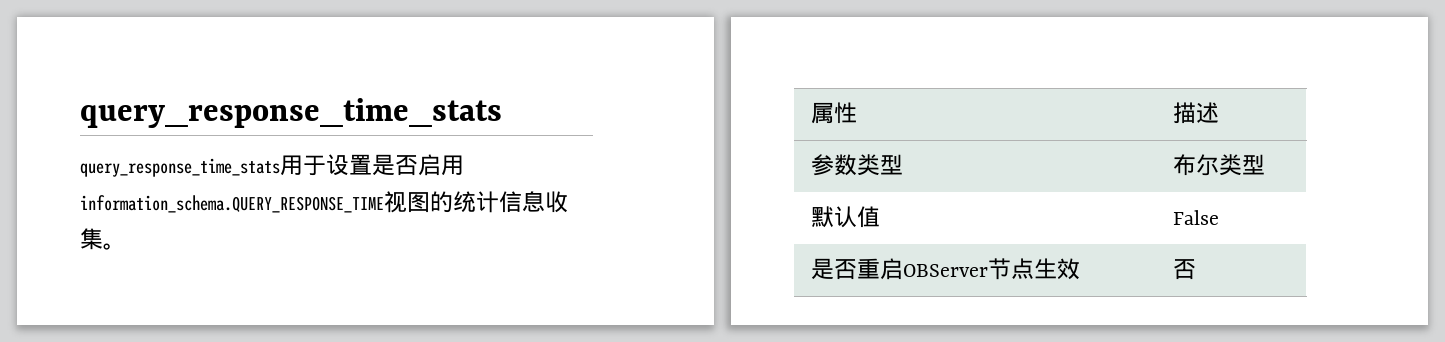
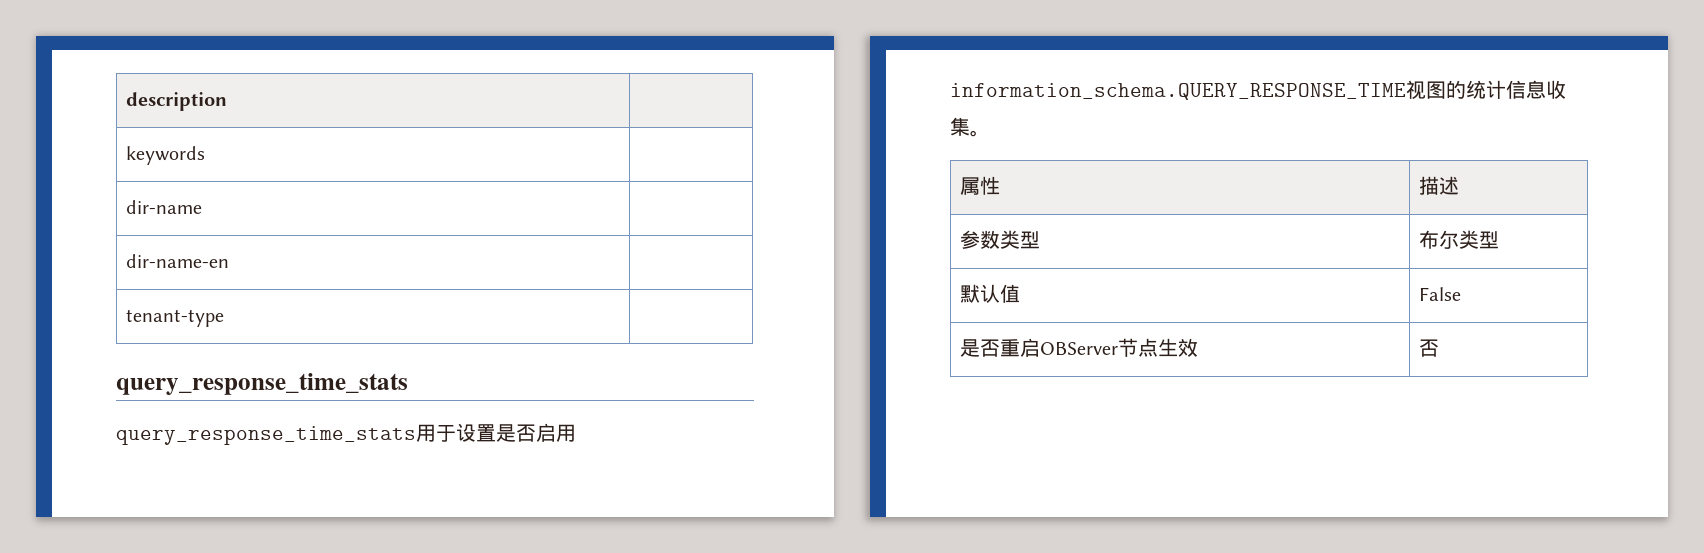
(80, 113) none -> [125,92,227,111] [125,146,205,165] [125,200,202,214] [125,254,229,268] [125,309,224,327] description | // keywords | // dir-name | // dir-name-en | // tenant-type | //

